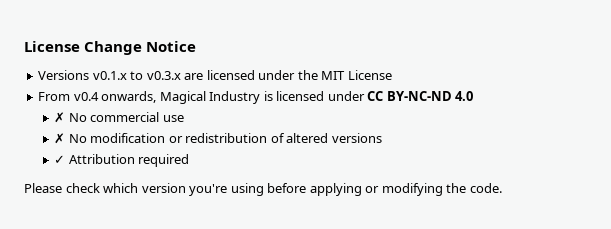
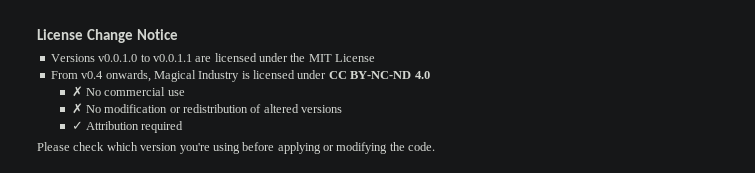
[92,71,181,80] v0.1.x to v0.3.x -> [98,54,192,62] v0.0.1.0 to v0.0.1.1

